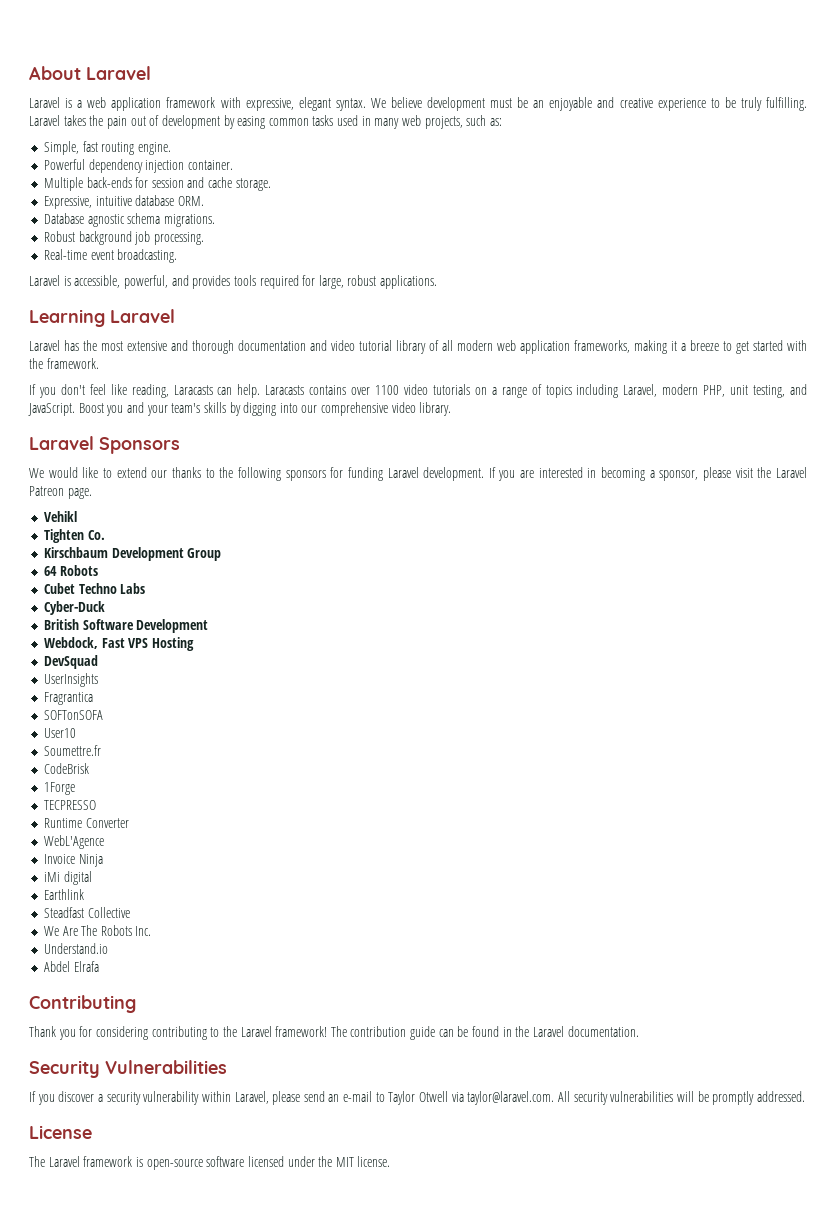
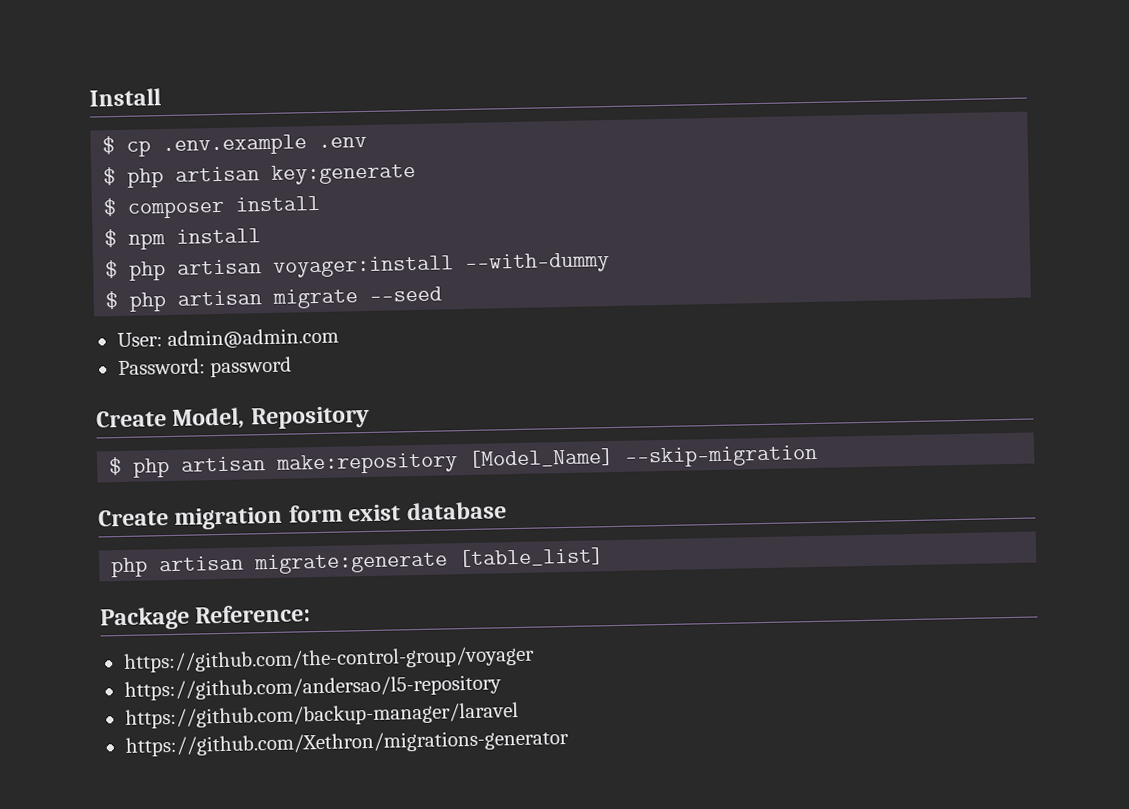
[29,66,151,80] [29,97,807,111] [29,115,502,129] [43,141,171,155] [43,159,233,173] [43,177,271,191] [43,195,204,209] [43,213,215,227] [43,231,204,245] [43,249,178,263] [29,275,438,289] [29,309,175,327] [29,340,807,354] [29,358,99,369] [29,384,807,398] [28,402,452,416] [29,436,180,454] [29,467,808,481] [29,486,92,499] [43,511,77,522] [43,529,105,543] [43,547,222,561] [43,565,98,576] [43,583,146,594] [43,601,105,615] [43,619,209,633] [43,637,194,651] [43,655,98,669] [43,673,98,687] [43,692,93,705] [43,710,103,720] [43,728,76,738] [43,745,101,756] [43,763,89,774] [43,782,75,795] [43,800,96,810] [43,818,129,828] [43,835,104,849] [43,854,103,867] [43,871,92,885] [43,889,84,900] [43,907,130,918] [43,925,152,936] [43,943,108,954] [43,961,99,972] [29,995,136,1013] [29,1026,639,1040] [29,1060,227,1078] [29,1091,805,1105] [29,1125,92,1139] [29,1156,391,1170] About Laravel // Laravel is a web application framework with expressive, elegant syntax. We believe development must be an enjoyable and creative experience to be truly fulfilling. Laravel takes the pain out of development by easing common tasks used in many web projects, such as: // Simple, fast routing engine. // Powerful dependency injection container. // Multiple back-ends for session and cache storage. // Expressive, intuitive database ORM. // Database agnostic schema migrations. // Robust background job processing. // Real-time event broadcasting. // Laravel is accessible, powerful, and provides tools required for large, robust applications. // Learning Laravel // Laravel has the most extensive and thorough documentation and video tutorial library of all modern web application frameworks, making it a breeze to get started with the framework. // If you don't feel like reading, Laracasts can help. Laracasts contains over 1100 video tutorials on a range of topics including Laravel, modern PHP, unit testing, and JavaScript. Boost you and your team's skills by digging into our comprehensive video library. // Laravel Sponsors // We would like to extend our thanks to the following sponsors for funding Laravel development. If you are interested in becoming a sponsor, please visit the Laravel Patreon page. // Vehikl // Tighten Co. // Kirschbaum Development Group // 64 Robots // Cubet Techno Labs // Cyber-Duck // British Software Development // Webdock, Fast VPS Hosting // DevSquad // UserInsights // Fragrantica // SOFTonSOFA // User10 // Soumettre.fr // CodeBrisk // 1Forge // TECPRESSO // Runtime Converter // WebL'Agence // Invoice Ninja // iMi digital // Earthlink // Steadfast Collective // We Are The Robots Inc. // Understand.io // Abdel Elrafa // Contributing // Thank you for considering contributing to the Laravel framework! The contribution guide can be found in the Laravel documentation. // Security Vulnerabilities // If you discover a security vulnerability within Laravel, please send an e-mail to Taylor Otwell via taylor@laravel.com. All security vulnerabilities will be promptly addressed. // License // The Laravel framework is open-source software licensed under the MIT license. -> [89,88,161,107] [102,134,368,157] [103,162,417,188] [103,195,322,219] [104,228,262,250] [104,252,611,281] [105,286,443,312] [116,327,340,350] [117,356,293,378] [96,405,370,430] [108,444,819,478] [98,501,507,530] [111,547,605,578] [100,604,312,631] [122,645,535,673] [123,674,502,701] [124,702,519,729] [124,728,569,757] Install // $ cp .env.example .env // $ php artisan key:generate // $ composer install // $ npm install // $ php artisan voyager:install --with-dummy // $ php artisan migrate --seed // User: admin@admin.com // Password: password // Create Model, Repository // $ php artisan make:repository [Model_Name] --skip-migration // Create migration form exist database // php artisan migrate:generate [table_list] // Package Reference: // https://github.com/the-control-group/voyager // https://github.com/andersao/l5-repository // https://github.com/backup-manager/laravel // https://github.com/Xethron/migrations-generator

